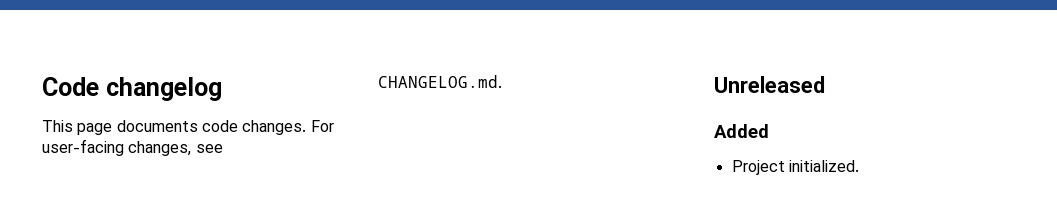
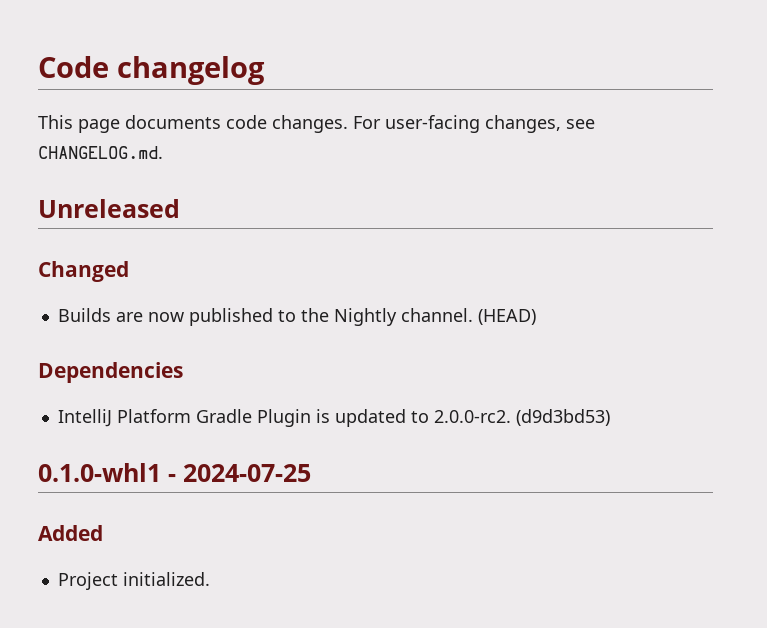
(825, 84) none -> [38,261,129,282] [57,308,536,326] [38,362,183,383] [57,409,610,427] [38,463,311,482] // Changed // Builds are now published to the Nightly channel. (HEAD) // Dependencies // IntelliJ Platform Gradle Plugin is updated to 2.0.0-rc2. (d9d3bd53) // 0.1.0-whl1 - 2024-07-25

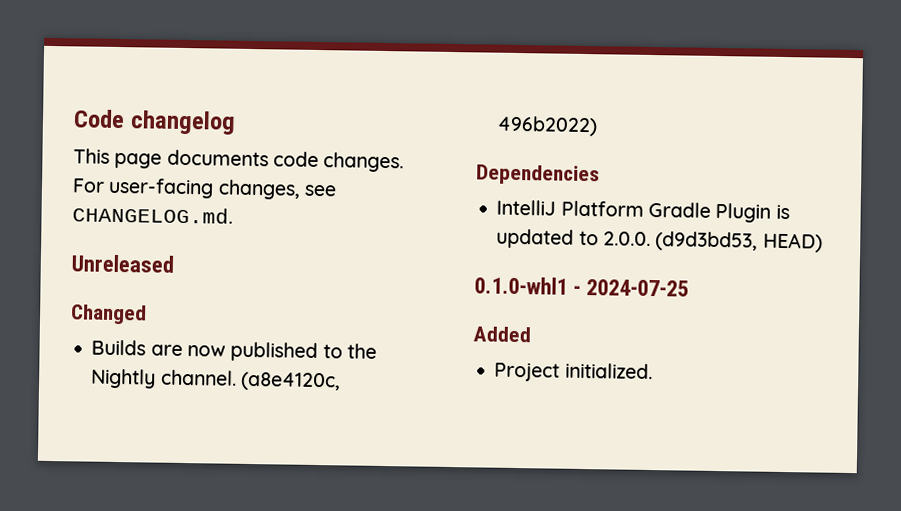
[477,309,536,325] (HEAD) -> [239,371,341,392] [497,115,599,137] (a8e4120c, 496b2022)
[433,409,610,426] 2.0.0-rc2. (d9d3bd53) -> [602,231,823,253] 2.0.0. (d9d3bd53, HEAD)

